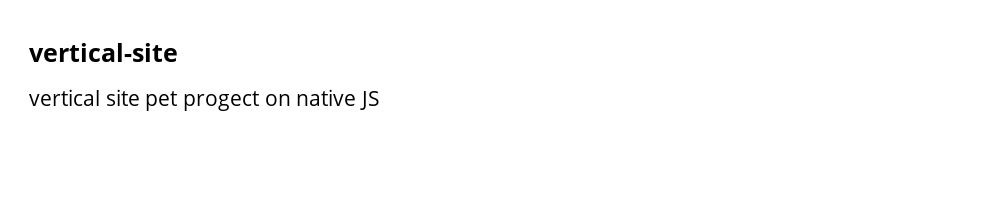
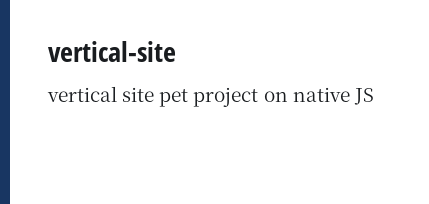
[183,91,260,111] progect -> [193,87,259,107] project

